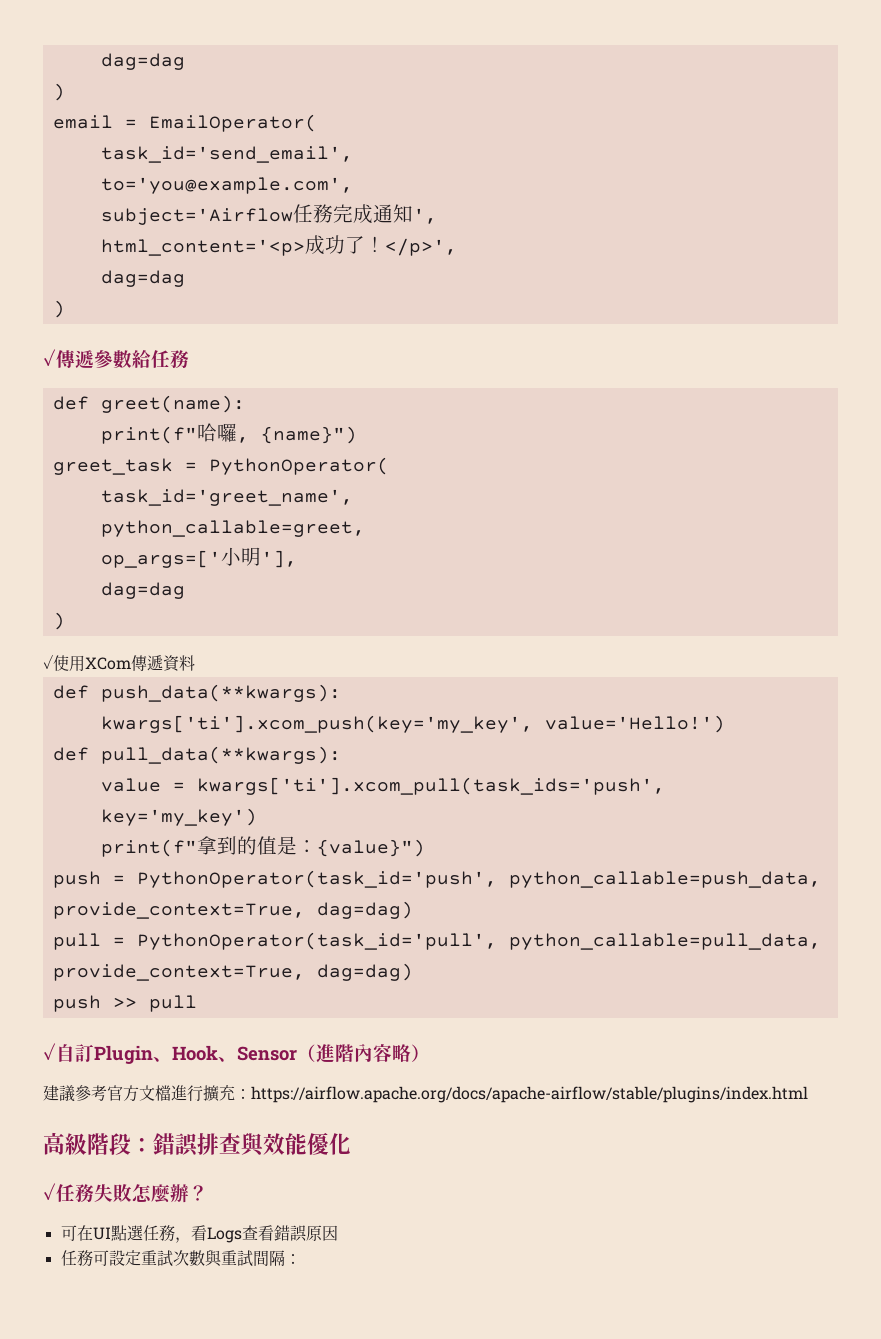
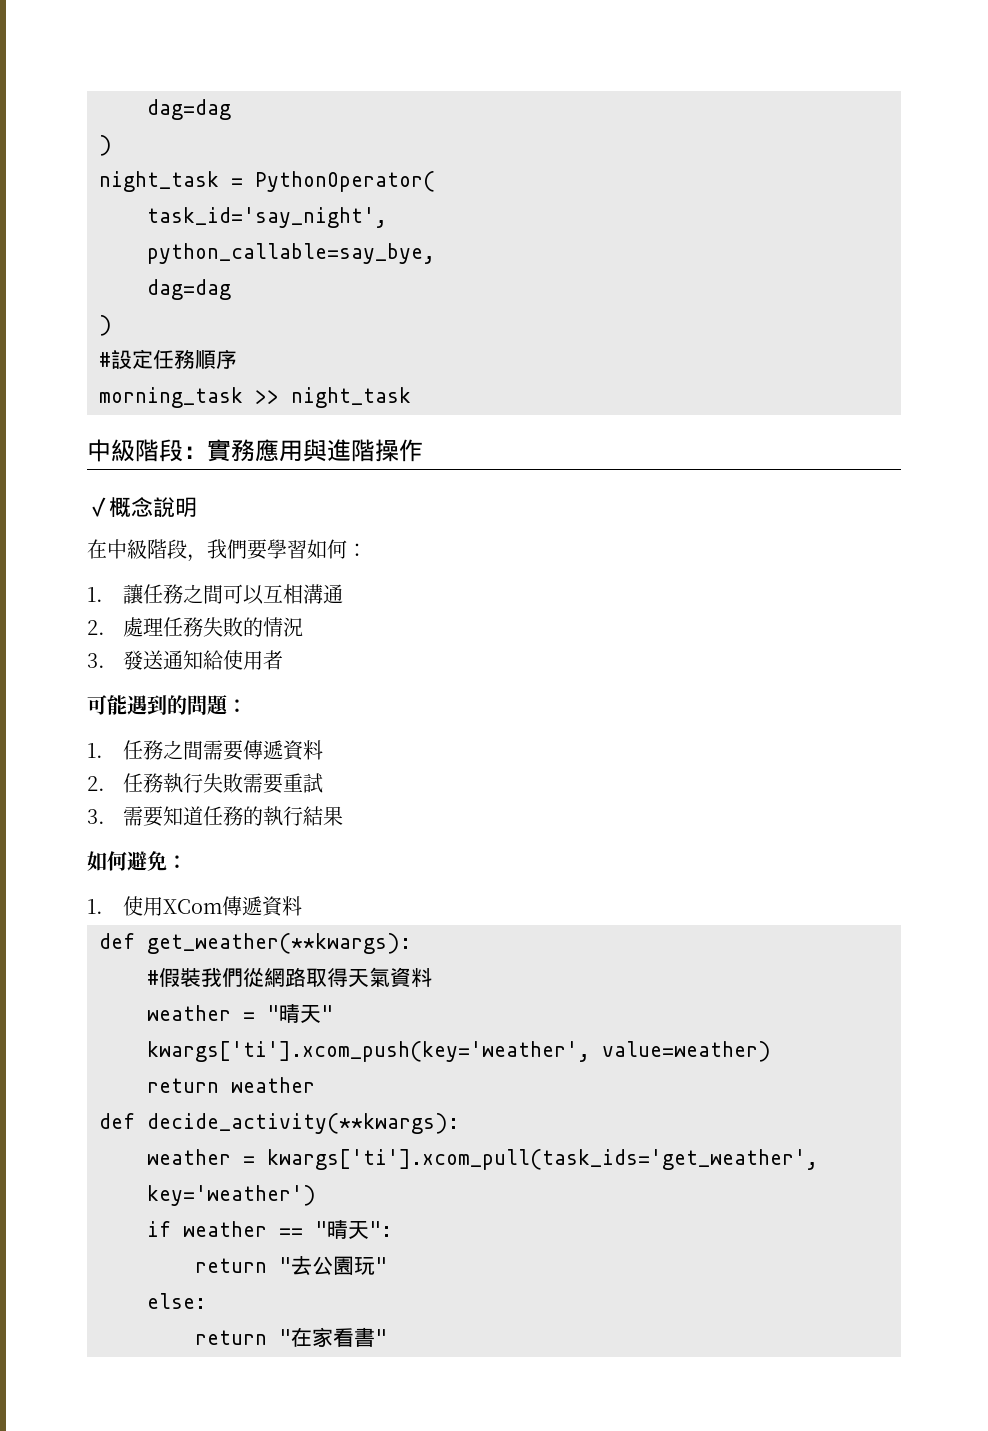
[100,53,185,70] [52,83,65,101] [52,114,317,132] [100,146,353,163] [100,177,353,194] [100,204,437,225] [100,235,457,256] [100,270,185,287] [52,300,65,318] [43,349,189,369] [52,395,245,413] [100,423,357,444] [52,457,389,475] [100,489,353,506] [100,520,365,537] [100,547,297,568] [100,582,185,599] [52,612,65,630] [43,654,53,669] dag=dag // ) // email = EmailOperator( // task_id='send_email', // to='you@example.com', // subject='Airflow任務完成通知', // html_content='<p>成功了！</p>', // dag=dag // ) // ✓傳遞參數給任務 // def greet(name): // print(f"哈囉, {name}") // greet_task = PythonOperator( // task_id='greet_name', // python_callable=greet, // op_args=['小明'], // dag=dag // ) // ✓ -> [147,99,231,120] [99,135,112,156] [99,171,435,192] [147,207,387,228] [147,243,435,264] [147,279,231,300] [99,315,112,336] [99,349,237,369] [99,387,411,408] [87,439,423,462] [87,497,197,518] [87,539,367,562] [87,584,343,605] [87,617,303,637] [87,650,283,670] [87,695,247,715] [87,740,323,761] [87,773,323,794] [87,806,343,827] [87,851,187,871] [87,899,103,914] dag=dag // ) // night_task = PythonOperator( // task_id='say_night', // python_callable=say_bye, // dag=dag // ) // #設定任務順序 // morning_task >> night_task // 中級階段：實務應用與進階操作 // ✓概念說明 // 在中級階段，我們要學習如何： // 1.讓任務之間可以互相溝通 // 2.處理任務失敗的情況 // 3.發送通知給使用者 // 可能遇到的問題： // 1.任務之間需要傳遞資料 // 2.任務執行失敗需要重試 // 3.需要知道任務的執行結果 // 如何避免： // 1.
[100,684,341,702] [100,715,725,733] [52,746,341,764] [100,777,665,795] [100,808,257,826] [100,836,425,857] [52,870,821,888] [52,901,413,919] [52,932,821,950] [52,963,413,981] [52,995,197,1012] [43,1043,430,1064] [43,1085,808,1103] [43,1132,351,1157] [43,1183,208,1203] [60,1225,338,1243] [60,1250,301,1267] push_data(**kwargs): // kwargs['ti'].xcom_push(key='my_key', value='Hello!') // def pull_data(**kwargs): // value = kwargs['ti'].xcom_pull(task_ids='push', key='my_key') // print(f"拿到的值是：{value}") // push = PythonOperator(task_id='push', python_callable=push_data, provide_context=True, dag=dag) // pull = PythonOperator(task_id='pull', python_callable=pull_data, provide_context=True, dag=dag) // push >> pull // ✓自訂Plugin、Hook、Sensor（進階內容略） // 建議參考官方文檔進行擴充：https://airflow.apache.org/docs/apache-airflow/stable/plugins/index.html // 高級階段：錯誤排查與效能優化 // ✓任務失敗怎麼辦？ // 可在UI點選任務，看Logs查看錯誤原因 // 任務可設定重試次數與重試間隔： -> [147,933,411,954] [147,967,432,987] [147,1004,333,1023] [147,1041,771,1062] [147,1077,315,1093] [99,1113,459,1134] [147,1149,818,1170] [147,1185,316,1206] [147,1220,392,1239] [195,1256,387,1276] [147,1293,206,1309] [195,1327,387,1347] get_weather(**kwargs): // #假裝我們從網路取得天氣資料 // weather = "晴天" // kwargs['ti'].xcom_push(key='weather', value=weather) // return weather // def decide_activity(**kwargs): // weather = kwargs['ti'].xcom_pull(task_ids='get_weather', key='weather') // if weather == "晴天": // return "去公園玩" // else: // return "在家看書"

